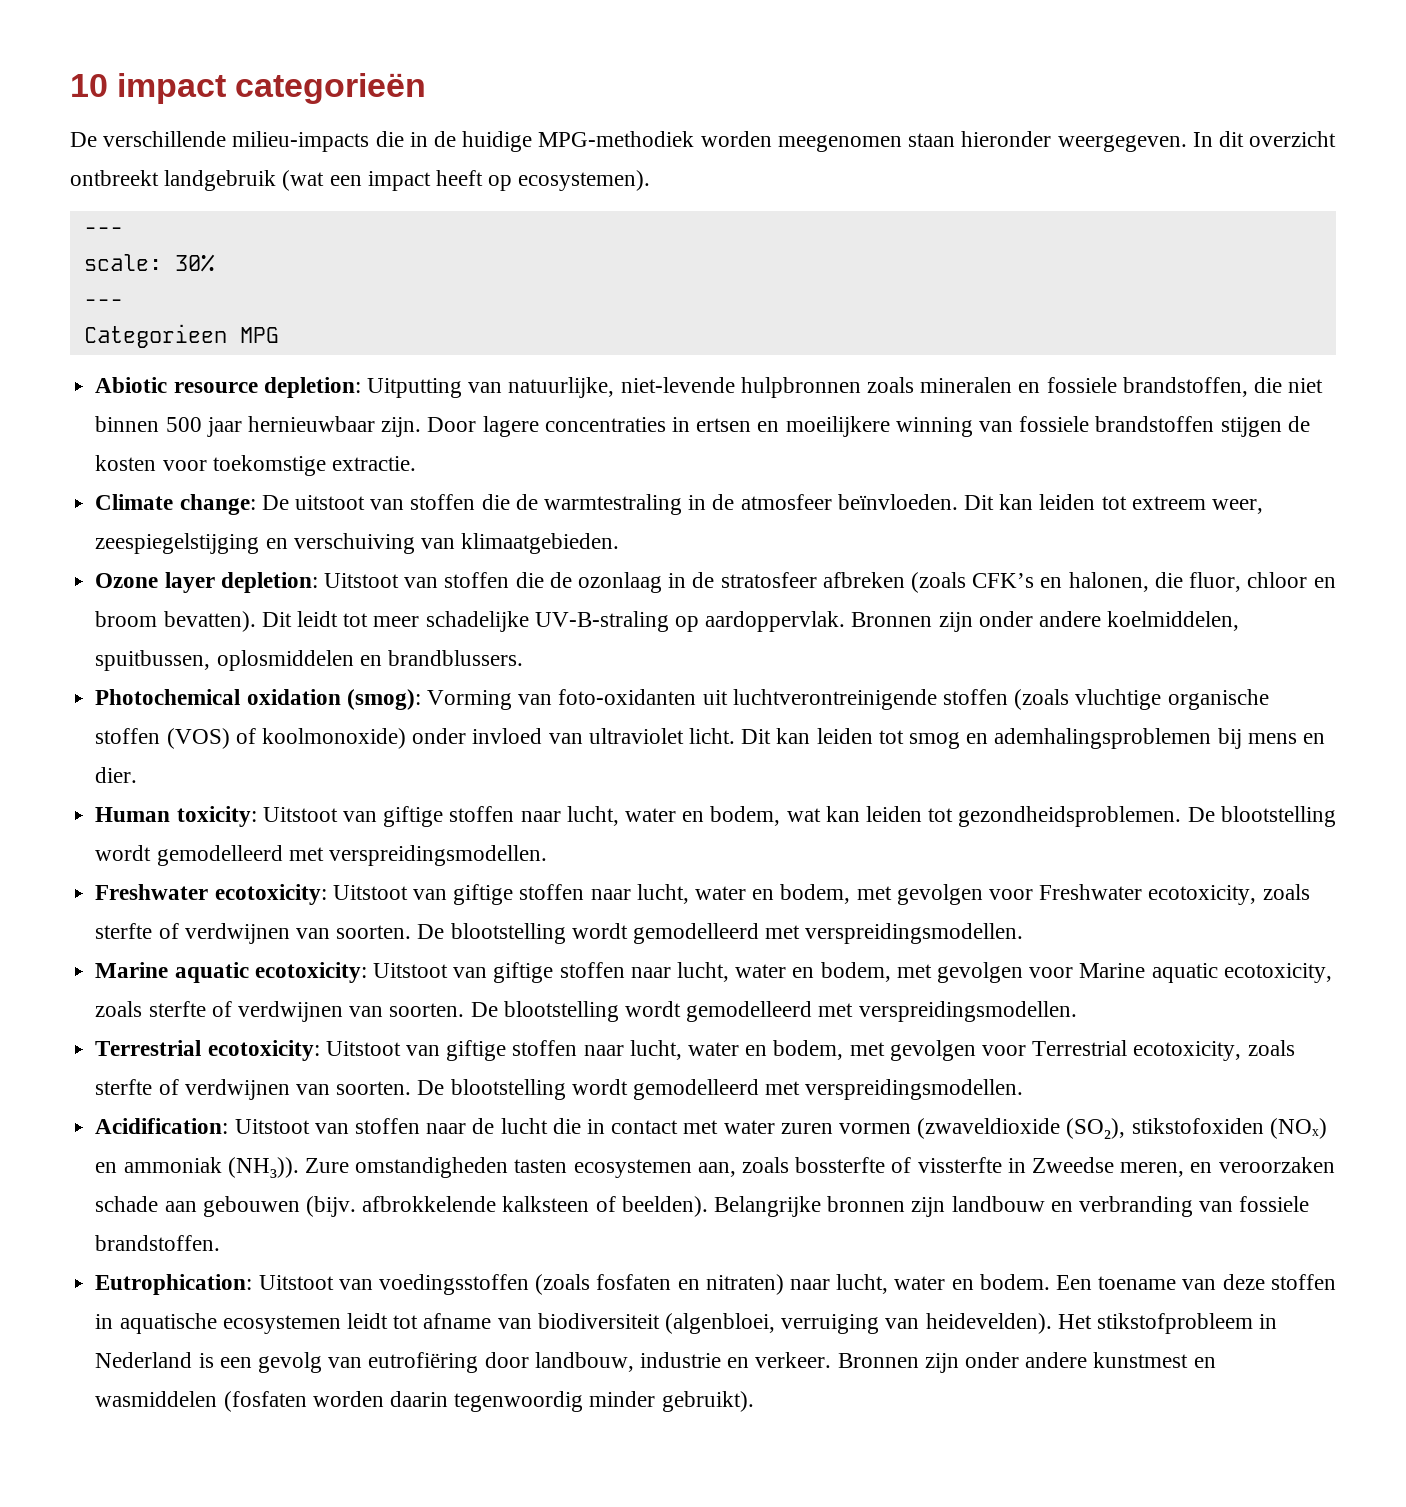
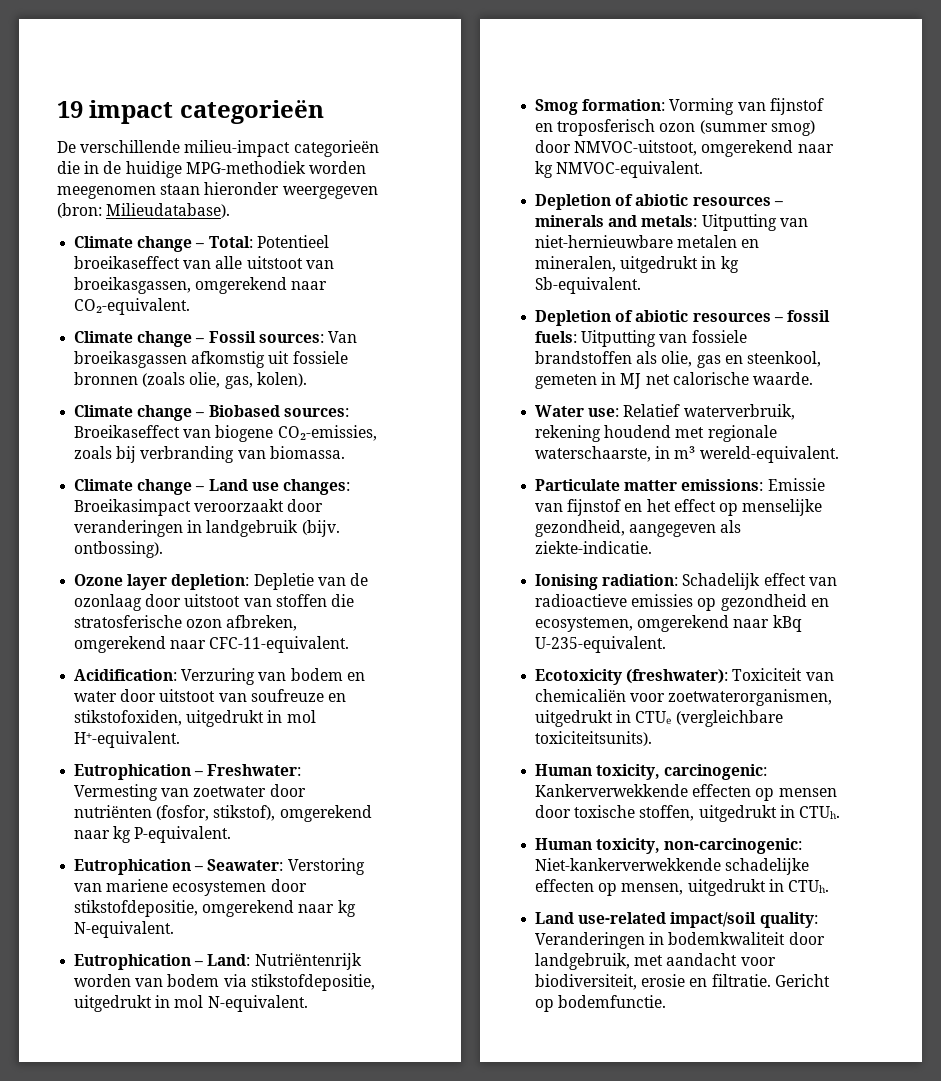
[70,74,108,97] 10 -> [57,101,83,118] 19
[232,131,370,152] milieu-impacts -> [184,140,379,157] milieu-impact categorieën
[1057,131,1337,152] [70,170,651,191] [83,227,123,235] [83,254,215,272] [83,299,123,307] [83,324,279,348] [95,377,1324,398] [95,416,1310,437] [95,455,416,476] [95,494,1264,515] [95,533,620,554] [95,572,1336,593] [95,611,1240,632] [95,650,523,671] [95,689,1269,710] [95,728,1326,749] [95,767,138,783] [95,806,1336,827] [95,845,547,866] [95,884,1310,905] [95,923,1024,944] [95,962,1332,983] [95,1001,1077,1022] [95,1040,1295,1061] [95,1079,1024,1100] [95,1118,1327,1139] [95,1157,1335,1178] [95,1196,1310,1217] [95,1235,221,1251] [95,1274,1336,1295] [95,1313,1278,1334] [95,1352,1216,1373] [95,1391,754,1412] weergegeven. In dit overzicht ontbreekt landgebruik (wat een impact heeft op ecosystemen). // --- // scale: 30% // --- // Categorieen MPG // Abiotic resource depletion: Uitputting van natuurlijke, niet-levende hulpbronnen zoals mineralen en fossiele brandstoffen, die niet binnen 500 jaar hernieuwbaar zijn. Door lagere concentraties in ertsen en moeilijkere winning van fossiele brandstoffen stijgen de kosten voor toekomstige extractie. // Climate change: De uitstoot van stoffen die de warmtestraling in de atmosfeer beïnvloeden. Dit kan leiden tot extreem weer, zeespiegelstijging en verschuiving van klimaatgebieden. // Ozone layer depletion: Uitstoot van stoffen die de ozonlaag in de stratosfeer afbreken (zoals CFK’s en halonen, die fluor, chloor en broom bevatten). Dit leidt tot meer schadelijke UV-B-straling op aardoppervlak. Bronnen zijn onder andere koelmiddelen, spuitbussen, oplosmiddelen en brandblussers. // Photochemical oxidation (smog): Vorming van foto-oxidanten uit luchtverontreinigende stoffen (zoals vluchtige organische stoffen (VOS) of koolmonoxide) onder invloed van ultraviolet licht. Dit kan leiden tot smog en ademhalingsproblemen bij mens en dier. // Human toxicity: Uitstoot van giftige stoffen naar lucht, water en bodem, wat kan leiden tot gezondheidsproblemen. De blootstelling wordt gemodelleerd met verspreidingsmodellen. // Freshwater ecotoxicity: Uitstoot van giftige stoffen naar lucht, water en bodem, met gevolgen voor Freshwater ecotoxicity, zoals sterfte of verdwijnen van soorten. De blootstelling wordt gemodelleerd met verspreidingsmodellen. // Marine aquatic ecotoxicity: Uitstoot van giftige stoffen naar lucht, water en bodem, met gevolgen voor Marine aquatic ecotoxicity, zoals sterfte of verdwijnen van soorten. De blootstelling wordt gemodelleerd met verspreidingsmodellen. // Terrestrial ecotoxicity: Uitstoot van giftige stoffen naar lucht, water en bodem, met gevolgen voor Terrestrial ecotoxicity, zoals sterfte of verdwijnen van soorten. De blootstelling wordt gemodelleerd met verspreidingsmodellen. // Acidification: Uitstoot van stoffen naar de lucht die in contact met water zuren vormen (zwaveldioxide (SO₂), stikstofoxiden (NOₓ) en ammoniak (NH₃)). Zure omstandigheden tasten ecosystemen aan, zoals bossterfte of vissterfte in Zweedse meren, en veroorzaken schade aan gebouwen (bijv. afbrokkelende kalksteen of beelden). Belangrijke bronnen zijn landbouw en verbranding van fossiele brandstoffen. // Eutrophication: Uitstoot van voedingsstoffen (zoals fosfaten en nitraten) naar lucht, water en bodem. Een toename van deze stoffen in aquatische ecosystemen leidt tot afname van biodiversiteit (algenbloei, verruiging van heidevelden). Het stikstofprobleem in Nederland is een gevolg van eutrofiëring door landbouw, industrie en verkeer. Bronnen zijn onder andere kunstmest en wasmiddelen (fosfaten worden daarin tegenwoordig minder gebruikt). -> [282,186,378,199] [57,203,231,218] [74,235,329,252] [74,256,334,269] [74,277,328,294] [74,298,191,315] [74,331,357,347] [74,351,348,368] [74,372,307,389] [74,405,349,421] [74,425,377,442] [74,446,345,463] [74,479,350,495] [74,499,324,516] [74,520,340,537] [74,541,164,558] [74,573,368,590] [74,594,354,611] [74,615,298,631] [74,636,350,653] [74,668,365,685] [74,689,346,702] [74,710,316,727] [74,731,181,748] [74,764,302,780] [74,784,306,801] [74,805,372,822] [74,826,232,843] [74,858,365,875] [74,879,307,896] [74,900,356,917] [74,921,175,938] [74,953,362,970] [74,974,375,991] [74,995,308,1012] [535,98,824,115] [535,119,815,136] [535,140,834,157] [535,161,704,178] [535,194,783,210] [535,214,808,231] [535,235,760,248] [535,256,739,273] [535,277,642,294] [535,310,830,326] [535,330,747,347] [535,351,821,368] [535,372,813,389] [535,404,795,420] [535,425,777,442] [535,446,839,463] [535,478,825,491] [535,499,823,516] [535,520,742,537] [535,541,653,554] [535,573,837,590] [535,594,829,611] [535,615,802,632] [535,636,667,653] [535,668,834,685] [535,689,833,706] [535,710,783,727] [535,731,653,746] [535,764,768,780] [535,784,837,801] [535,805,840,822] [535,838,803,854] [535,858,810,875] [535,879,829,896] [535,912,818,928] [535,932,825,949] [535,953,776,970] [535,974,830,990] [535,995,667,1012] weergegeven (bron: Milieudatabase). // Climate change – Total: Potentieel broeikaseffect van alle uitstoot van broeikasgassen, omgerekend naar CO₂‐equivalent. // Climate change – Fossil sources: Van broeikasgassen afkomstig uit fossiele bronnen (zoals olie, gas, kolen). // Climate change – Biobased sources: Broeikaseffect van biogene CO₂‑emissies, zoals bij verbranding van biomassa. // Climate change – Land use changes: Broeikasimpact veroorzaakt door veranderingen in landgebruik (bijv. ontbossing). // Ozone layer depletion: Depletie van de ozonlaag door uitstoot van stoffen die stratosferische ozon afbreken, omgerekend naar CFC‑11‑equivalent. // Acidification: Verzuring van bodem en water door uitstoot van soufreuze en stikstofoxiden, uitgedrukt in mol H⁺‑equivalent. // Eutrophication – Freshwater: Vermesting van zoetwater door nutriënten (fosfor, stikstof), omgerekend naar kg P‑equivalent. // Eutrophication – Seawater: Verstoring van mariene ecosystemen door stikstofdepositie, omgerekend naar kg N‑equivalent. // Eutrophication – Land: Nutriëntenrijk worden van bodem via stikstofdepositie, uitgedrukt in mol N‑equivalent. // Smog formation: Vorming van fijnstof en troposferisch ozon (summer smog) door NMVOC‑uitstoot, omgerekend naar kg NMVOC‑equivalent. // Depletion of abiotic resources – minerals and metals: Uitputting van niet-hernieuwbare metalen en mineralen, uitgedrukt in kg Sb‑equivalent. // Depletion of abiotic resources – fossil fuels: Uitputting van fossiele brandstoffen als olie, gas en steenkool, gemeten in MJ net calorische waarde. // Water use: Relatief waterverbruik, rekening houdend met regionale waterschaarste, in m³ wereld‑equivalent. // Particulate matter emissions: Emissie van fijnstof en het effect op menselijke gezondheid, aangegeven als ziekte-indicatie. // Ionising radiation: Schadelijk effect van radioactieve emissies op gezondheid en ecosystemen, omgerekend naar kBq U-235‑equivalent. // Ecotoxicity (freshwater): Toxiciteit van chemicaliën voor zoetwaterorganismen, uitgedrukt in CTUₑ (vergleichbare toxiciteitsunits). // Human toxicity, carcinogenic: Kankerverwekkende effecten op mensen door toxische stoffen, uitgedrukt in CTUₕ. // Human toxicity, non-carcinogenic: Niet-kankerverwekkende schadelijke effecten op mensen, uitgedrukt in CTUₕ. // Land use-related impact/soil quality: Veranderingen in bodemkwaliteit door landgebruik, met aandacht voor biodiversiteit, erosie en filtratie. Gericht op bodemfunctie.

